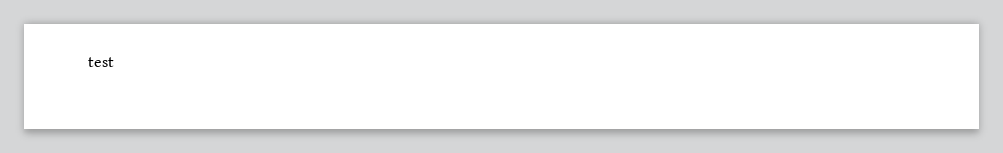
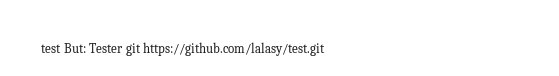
(114, 62) none -> [63,42,326,56] But: Tester git https://github.com/lalasy/test.git

